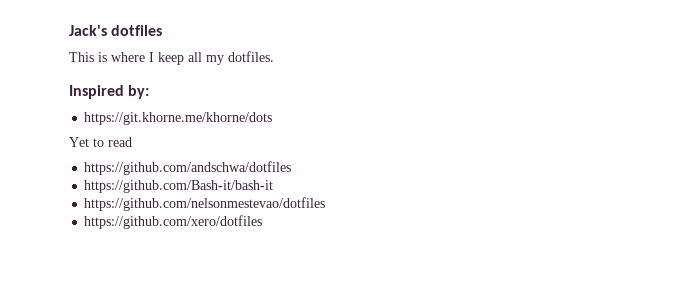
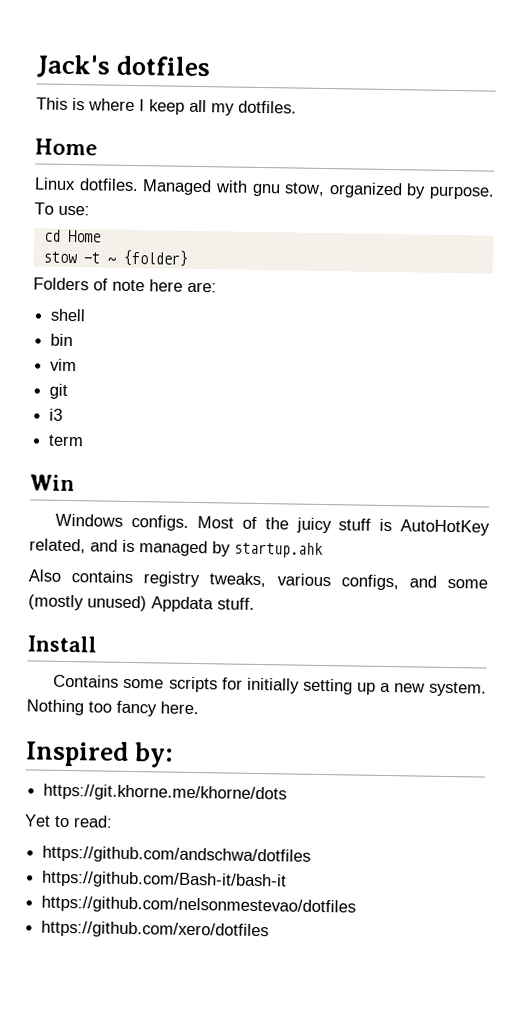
(274, 56) none -> [35,138,98,156] [34,177,495,200] [34,202,90,216] [43,229,101,243] [42,249,188,267] [33,277,217,293] [50,308,87,322] [50,333,74,347] [50,358,78,372] [49,383,69,399] [49,408,64,421] [48,434,85,447] [30,474,75,492] [55,513,491,536] [29,538,323,558] [28,569,489,591] [28,594,255,613] [27,635,97,653] [53,674,488,697] [26,699,199,717] // Home // Linux dotfiles. Managed with gnu stow, organized by purpose. To use: // cd Home // stow -t ~ {folder} // Folders of note here are: // shell // bin // vim // git // i3 // term // Win // Windows configs. Most of the juicy stuff is AutoHotKey related, and is managed by startup.ahk // Also contains registry tweaks, various configs, and some (mostly unused) Appdata stuff. // Install // Contains some scripts for initially setting up a new system. Nothing too fancy here.
[108,137,132,147] read -> [73,815,113,828] read:

